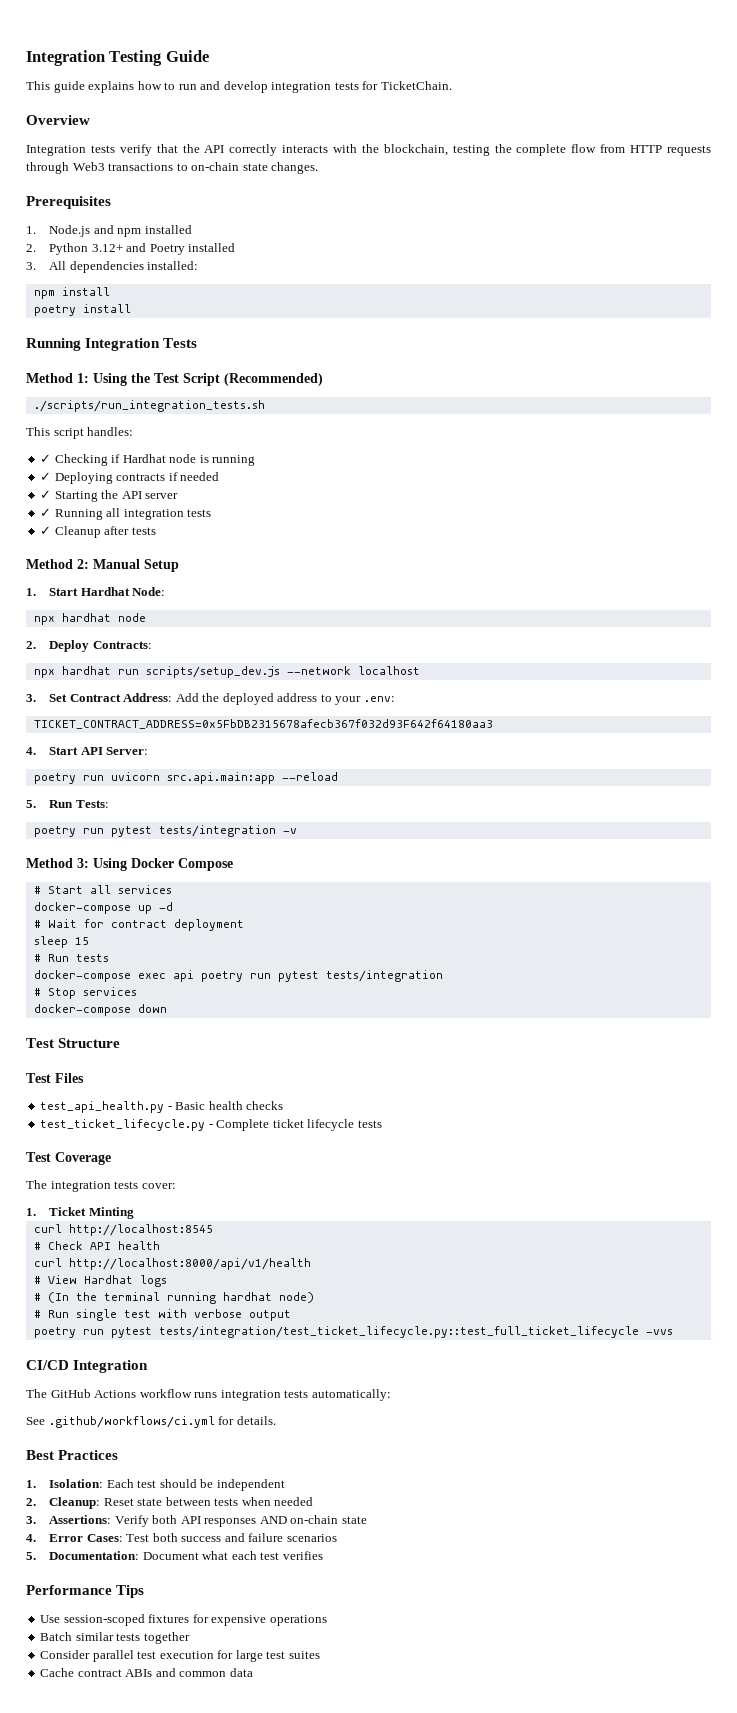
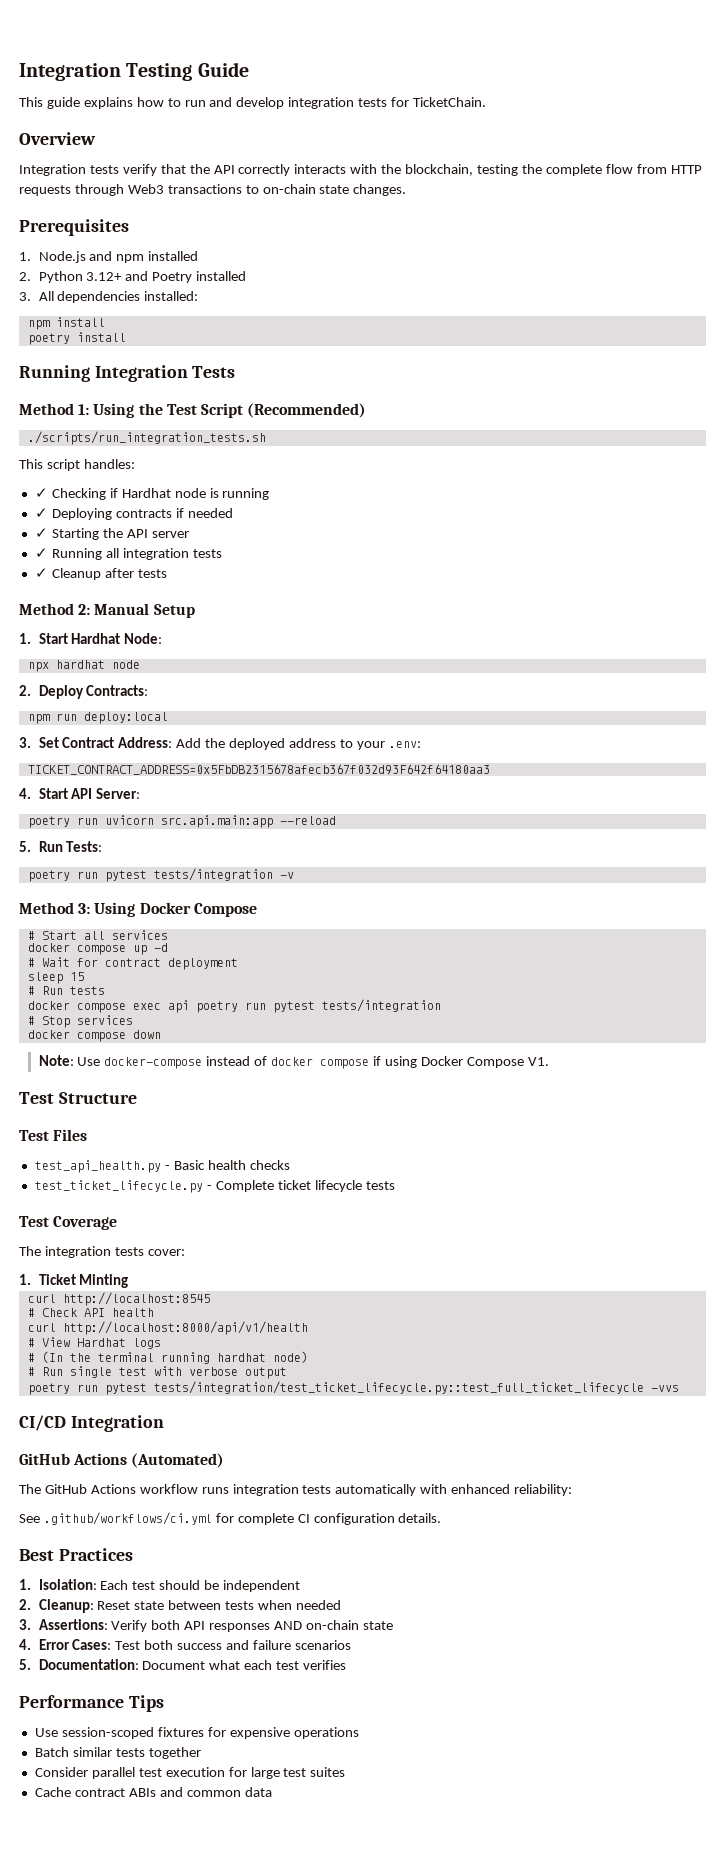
[33,666,420,678] npx hardhat run scripts/setup_dev.js --network localhost -> [27,712,168,724] npm run deploy:local
[33,902,131,914] docker-compose -> [27,943,126,955] docker compose
[33,970,131,982] docker-compose -> [27,1001,126,1013] docker compose
[33,1004,167,1016] docker-compose down -> [27,1030,161,1042] [38,1055,549,1069] docker compose down // Note: Use docker-compose instead of docker compose if using Docker Compose V1.
(149, 1366) none -> [19,1453,225,1468] // GitHub Actions (Automated)
[311,1389,391,1401] automatically: -> [335,1484,573,1496] automatically with enhanced reliability:
(235, 1420) none -> [237,1513,395,1525] complete CI configuration

